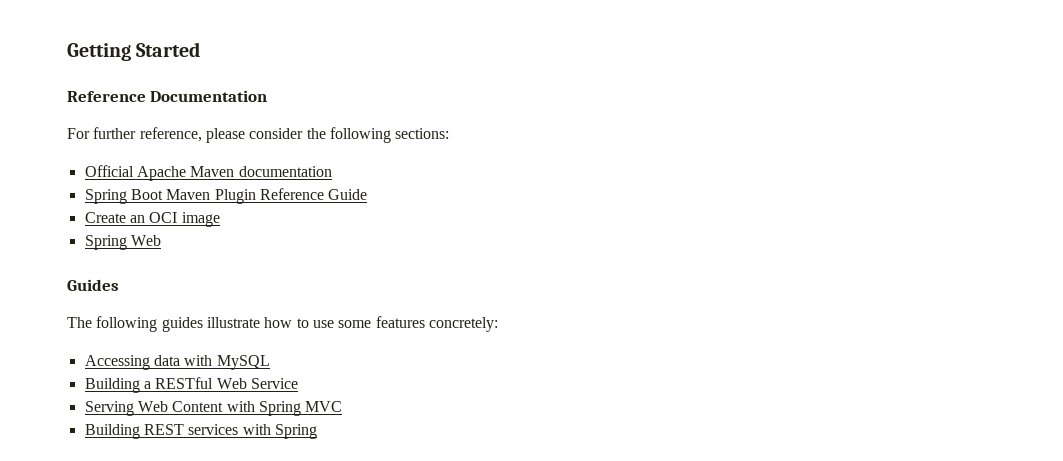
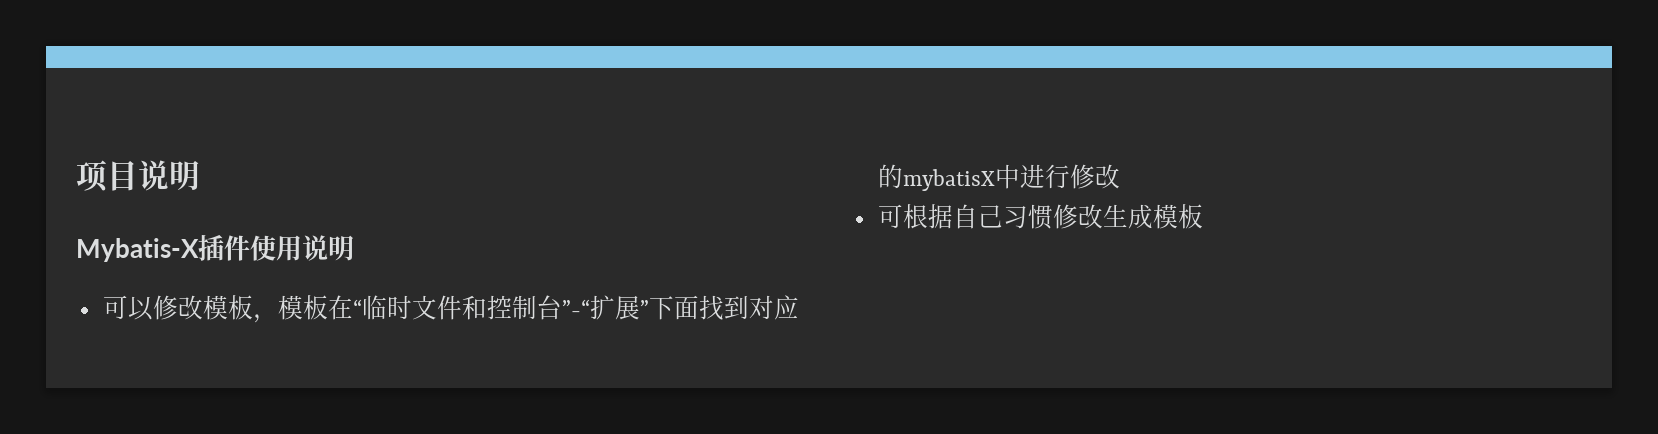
[67,42,201,61] [67,90,268,102] [67,127,450,143] [84,165,332,181] [84,188,368,204] [84,212,220,227] [84,235,161,250] [67,279,119,291] [67,316,498,332] [84,355,270,370] [84,377,298,393] [84,401,343,416] [84,424,317,439] Getting Started // Reference Documentation // For further reference, please consider the following sections: // Official Apache Maven documentation // Spring Boot Maven Plugin Reference Guide // Create an OCI image // Spring Web // Guides // The following guides illustrate how to use some features concretely: // Accessing data with MySQL // Building a RESTful Web Service // Serving Web Content with Spring MVC // Building REST services with Spring -> [76,160,200,193] [76,234,354,262] [102,295,799,323] [877,164,1120,191] [877,204,1203,229] 项目说明 // Mybatis-X插件使用说明 // 可以修改模板，模板在“临时文件和控制台”-“扩展”下面找到对应的mybatisX中进行修改 // 可根据自己习惯修改生成模板

